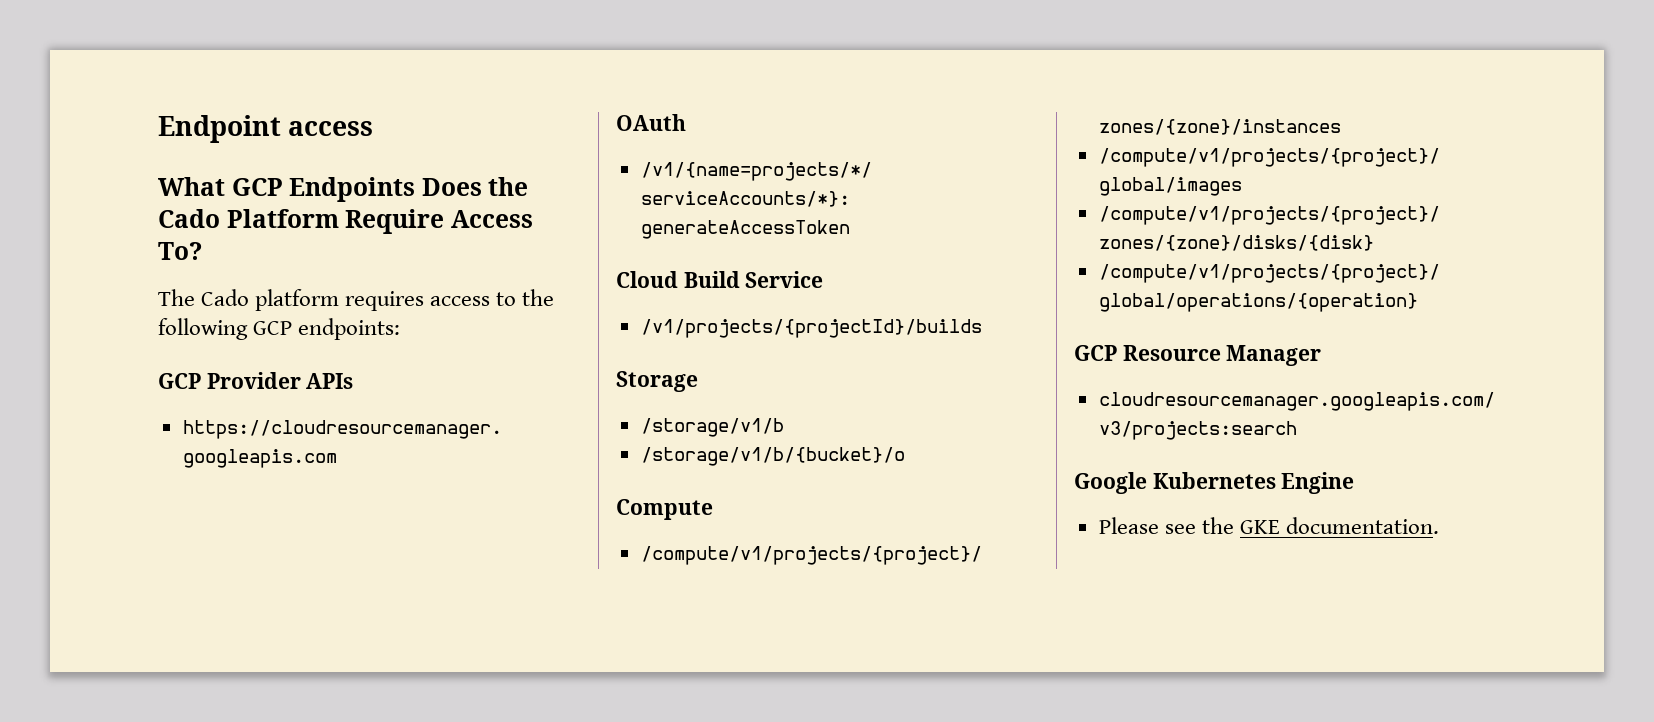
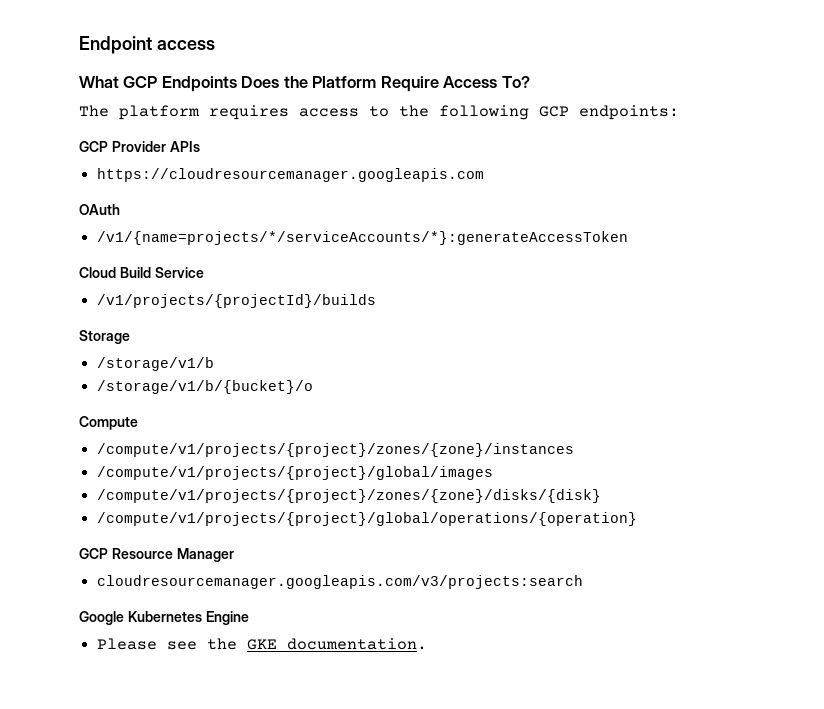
[158,209,220,228] Cado -> (308, 82) none
[201,289,250,306] Cado -> (109, 111) none

